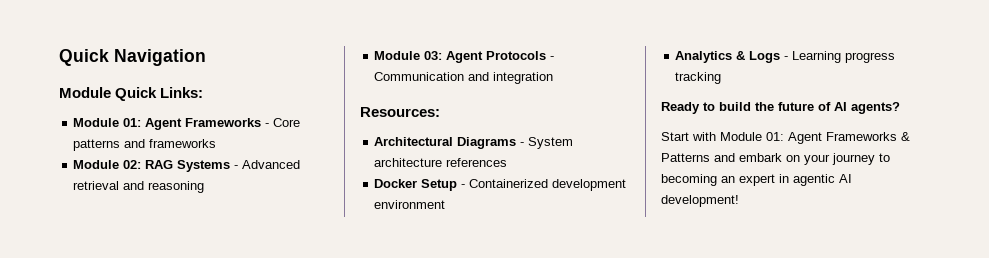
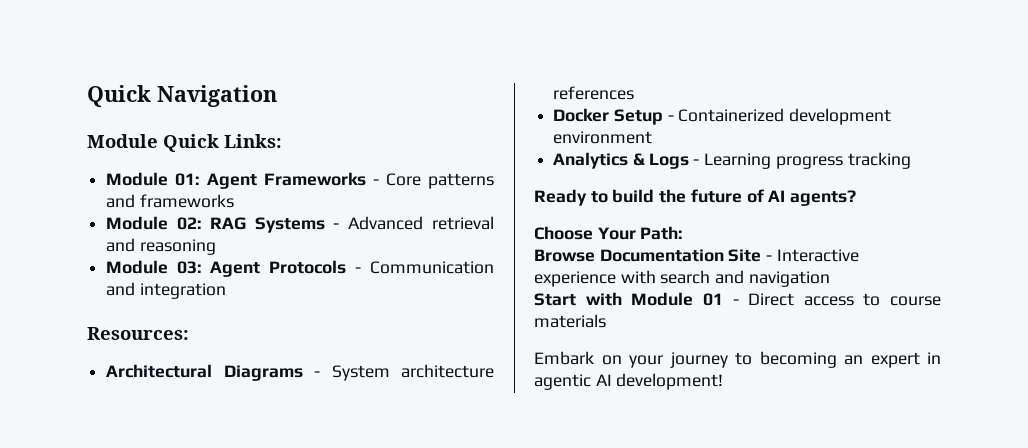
[661,132,910,144] [661,153,782,162] Start with Module 01: Agent Frameworks & Patterns and embark -> [534,226,683,240] [534,249,859,262] [534,270,830,287] [534,292,941,306] [534,314,606,328] [534,351,594,365] Choose Your Path: // Browse Documentation Site - Interactive experience with search and navigation // Start with Module 01 - Direct access to course materials // Embark

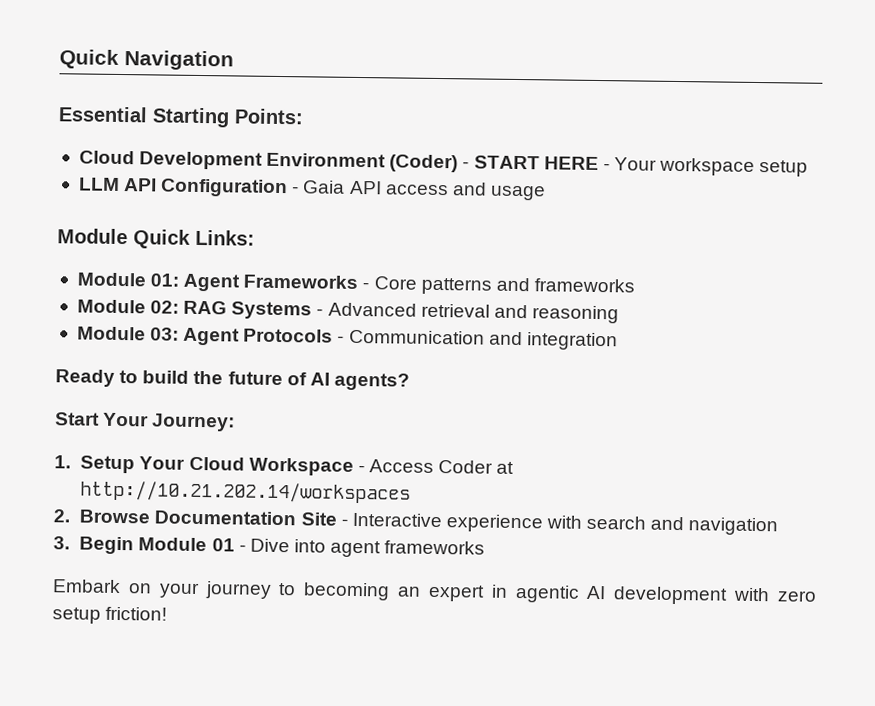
(277, 96) none -> [58,106,304,128] [78,150,809,177] [78,177,546,201] // Essential Starting Points: // Cloud Development Environment (Coder) - START HERE - Your workspace setup // LLM API Configuration - Gaia API access and usage
[87,327,189,340] [106,364,494,381] [553,86,635,100] [553,108,892,125] [553,131,653,144] [553,152,911,169] // Resources: // Architectural Diagrams - System architecture references // Docker Setup - Containerized development environment // Analytics & Logs - Learning progress tracking -> (618, 341) none
[534,226,683,240] Choose Your Path: // -> [55,412,236,432] [54,455,515,476] [80,480,412,504] [53,509,71,523] Start Your Journey: // 1. Setup Your Cloud Workspace - Access Coder at http://10.21.202.14/workspaces // 2.
[534,292,622,306] Start with -> [53,536,135,555] 3. Begin
[748,293,941,306] [534,314,606,328] Direct access to course materials -> [249,538,486,558] Dive into agent frameworks
[616,373,724,390] development! -> [613,586,817,605] [52,606,168,624] development with zero setup friction!

